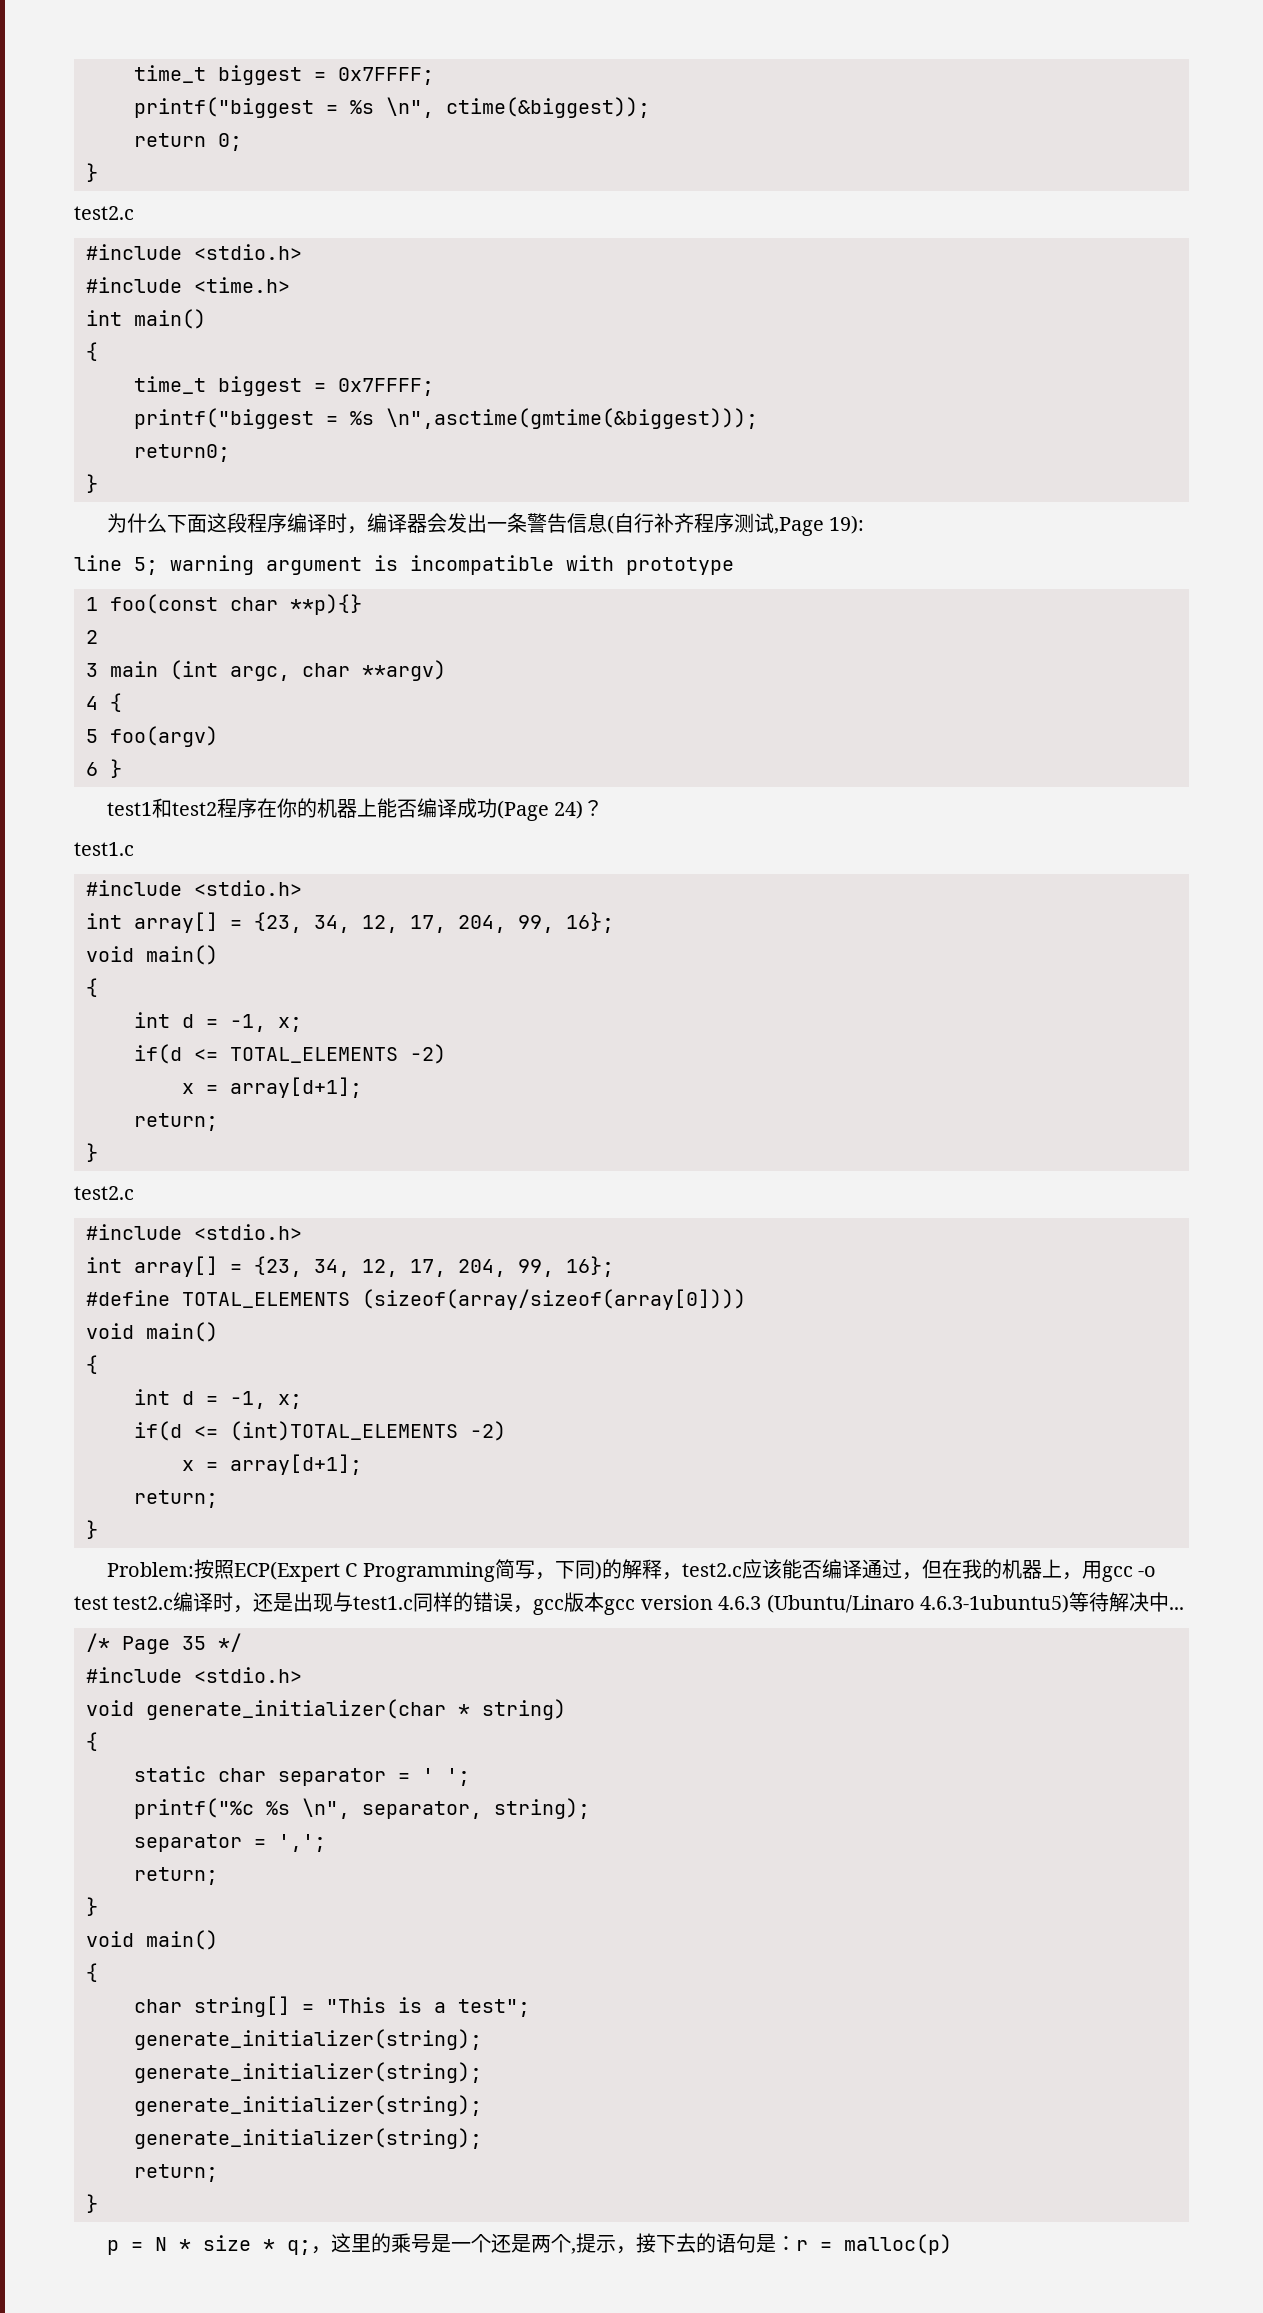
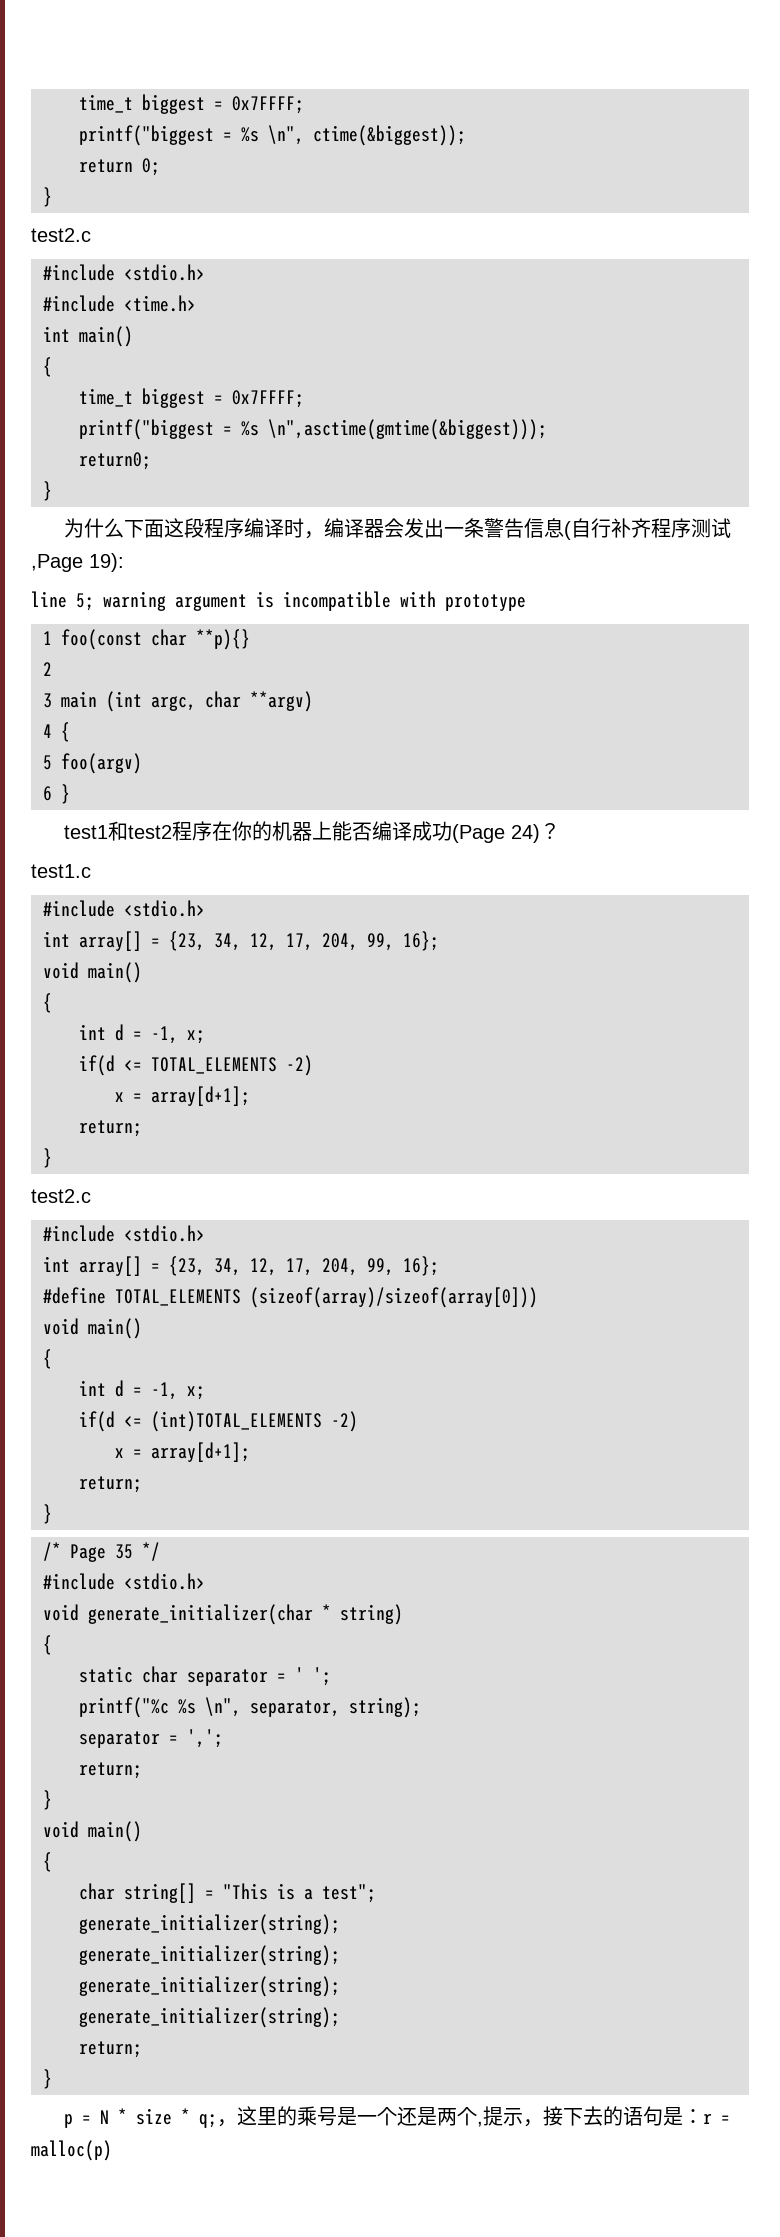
[362,1289,746,1310] (sizeof(array/sizeof(array[0]))) -> [250,1287,538,1308] (sizeof(array)/sizeof(array[0]))
[107,1559,1157,1582] [74,1592,1184,1615] // Problem:按照ECP(Expert C Programming简写，下同)的解释，test2.c应该能否编译通过，但在我的机器上，用gcc -o test test2.c编译时，还是出现与test1.c同样的错误，gcc版本gcc version 4.6.3 (Ubuntu/Linaro 4.6.3-1ubuntu5)等待解决中... -> (52, 1514) none

